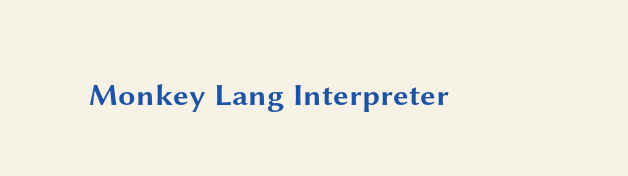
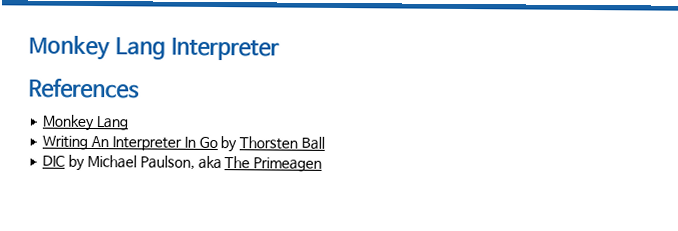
(449, 98) none -> [28,78,140,99] [42,114,129,132] [42,135,325,153] [42,154,323,172] // References // Monkey Lang // Writing An Interpreter In Go by Thorsten Ball // DIC by Michael Paulson, aka The Primeagen

